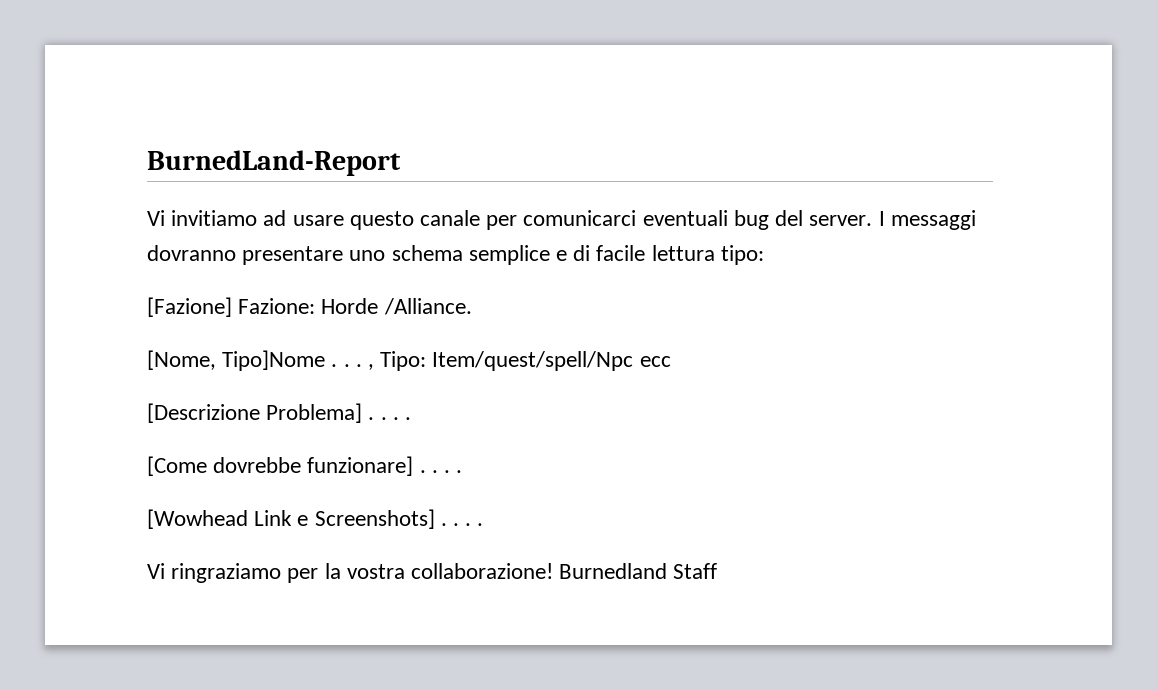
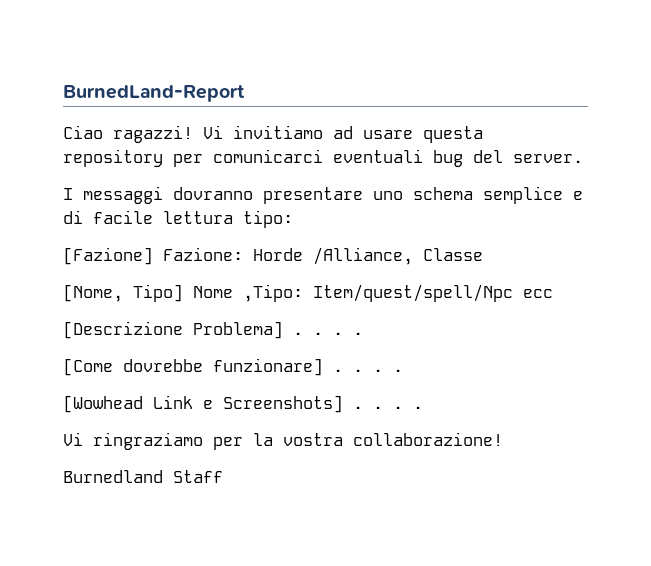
(401, 163) none -> [63,125,193,143] Ciao ragazzi!
[349,210,481,230] questo canale -> [423,126,483,143] [63,149,163,167] questa repository
(873, 220) none -> (583, 158) //
[383,298,472,315] /Alliance. -> [313,247,483,265] /Alliance, Classe
[222,350,427,371] Tipo]Nome . . . , Tipo: -> [133,284,303,302] Tipo] Nome ,Tipo:
(554, 571) none -> (503, 439) //

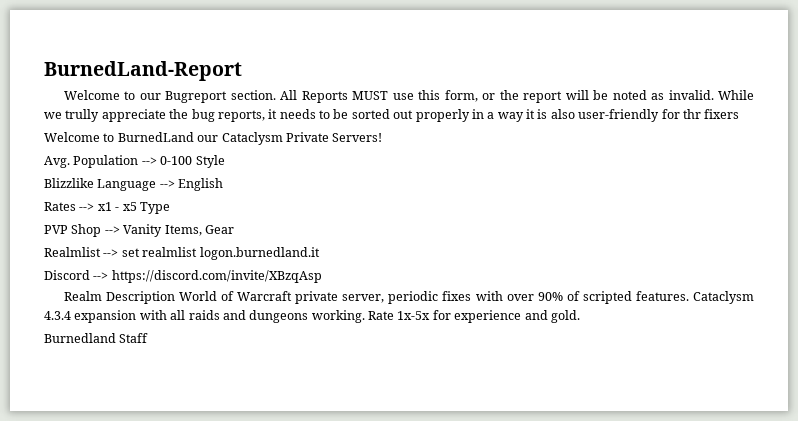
[63,125,483,143] [63,149,583,167] [63,186,583,204] [63,210,293,228] [63,247,483,265] [63,284,553,302] [63,321,363,339] [63,358,403,376] [63,395,423,413] [63,432,503,450] Ciao ragazzi! Vi invitiamo ad usare questa repository per comunicarci eventuali bug del server. // I messaggi dovranno presentare uno schema semplice e di facile lettura tipo: // [Fazione] Fazione: Horde /Alliance, Classe // [Nome, Tipo] Nome ,Tipo: Item/quest/spell/Npc ecc // [Descrizione Problema] . . . . // [Come dovrebbe funzionare] . . . . // [Wowhead Link e Screenshots] . . . . // Vi ringraziamo per la vostra collaborazione! -> [63,90,754,103] [44,109,740,122] [44,132,383,145] [44,155,225,168] [44,178,224,191] [44,202,170,214] [44,224,234,237] [44,247,320,260] [44,270,322,283] [63,291,755,304] [44,310,580,323] Welcome to our Bugreport section. All Reports MUST use this form, or the report will be noted as invalid. While we trully appreciate the bug reports, it needs to be sorted out properly in a way it is also user-friendly for thr fixers // Welcome to BurnedLand our Cataclysm Private Servers! // Avg. Population --> 0-100 Style // Blizzlike Language --> English // Rates --> x1 - x5 Type // PVP Shop --> Vanity Items, Gear // Realmlist --> set realmlist logon.burnedland.it // Discord --> https://discord.com/invite/XBzqAsp // Realm Description World of Warcraft private server, periodic fixes with over 90% of scripted features. Cataclysm 4.3.4 expansion with all raids and dungeons working. Rate 1x-5x for experience and gold.

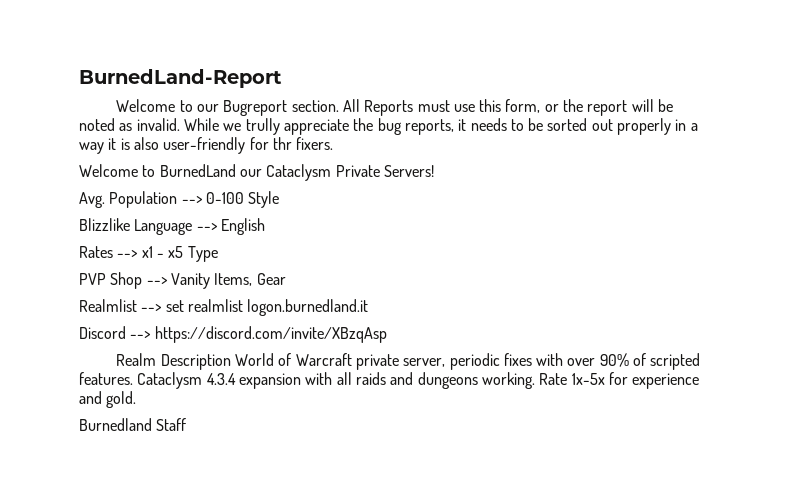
[352,91,389,100] MUST -> [417,100,450,112] must
[704,109,740,119] fixers -> [296,137,334,150] fixers.

